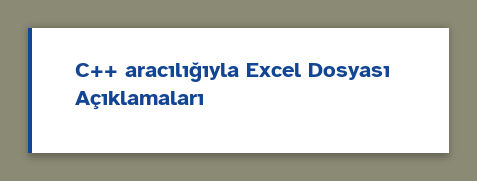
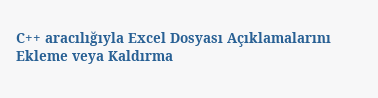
[75,91,204,110] Açıklamaları -> [227,32,331,47] [16,50,173,64] Açıklamalarını Ekleme veya Kaldırma

